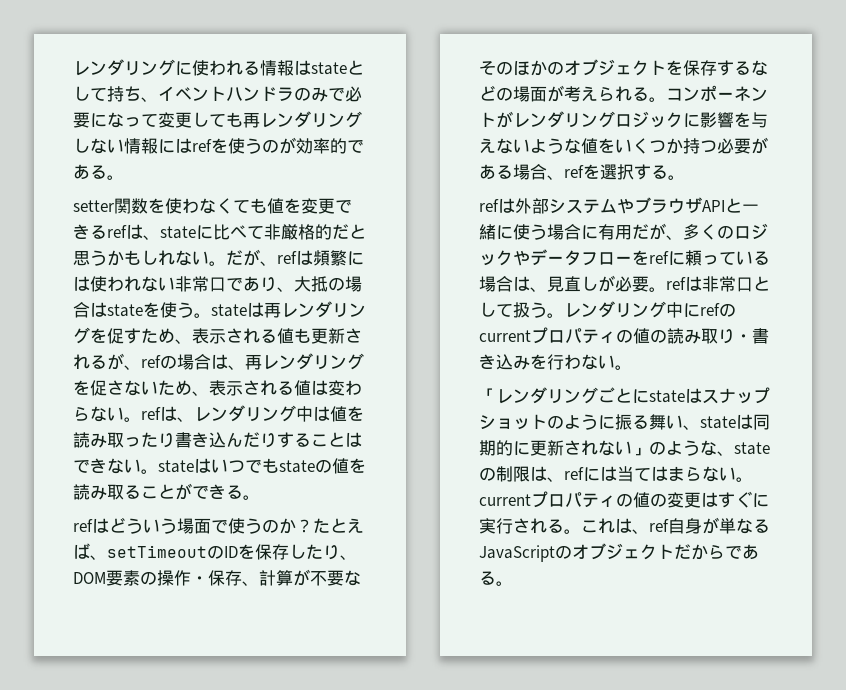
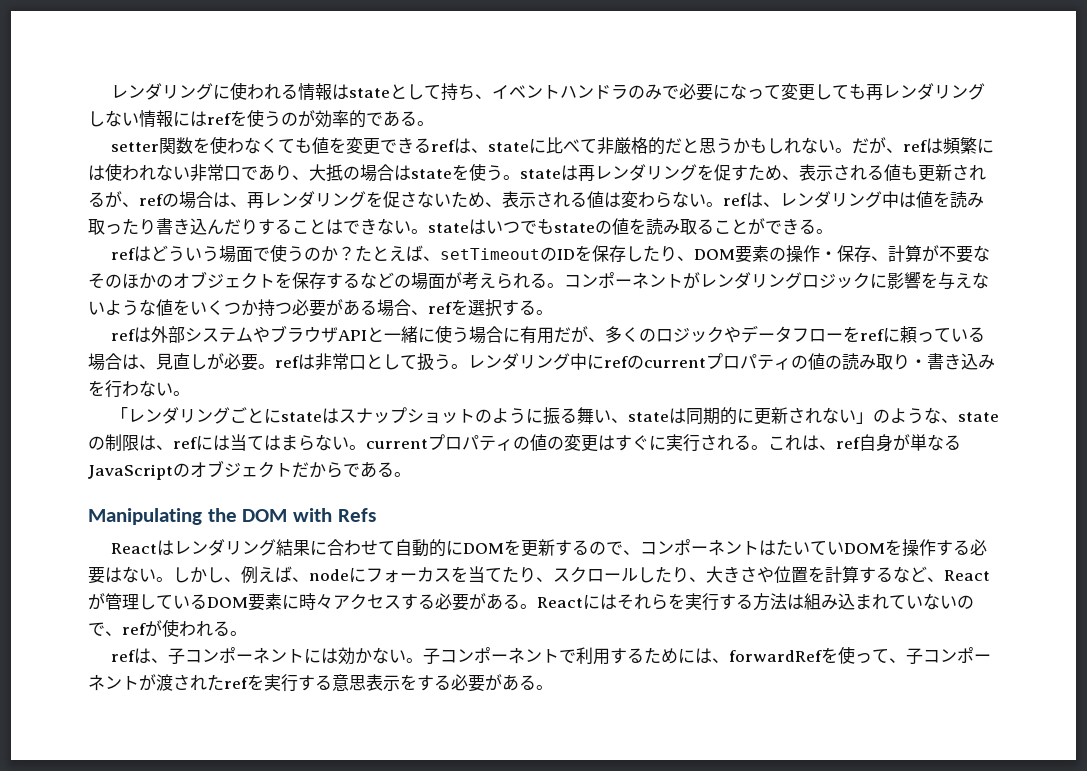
(513, 583) none -> [88,508,376,525] [110,539,987,557] [88,566,990,584] [88,593,974,611] [88,619,247,637] [110,646,991,665] [88,674,553,692] // Manipulating the DOM with Refs // Reactはレンダリング結果に合わせて自動的にDOMを更新するので、コンポーネントはたいていDOMを操作する必要はない。しかし、例えば、nodeにフォーカスを当てたり、スクロールしたり、大きさや位置を計算するなど、Reactが管理しているDOM要素に時々アクセスする必要がある。Reactにはそれらを実行する方法は組み込まれていないので、refが使われる。 // refは、子コンポーネントには効かない。子コンポーネントで利用するためには、forwardRefを使って、子コンポーネントが渡されたrefを実行する意思表示をする必要がある。

